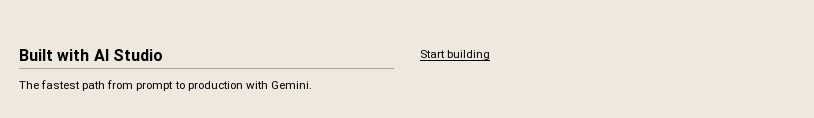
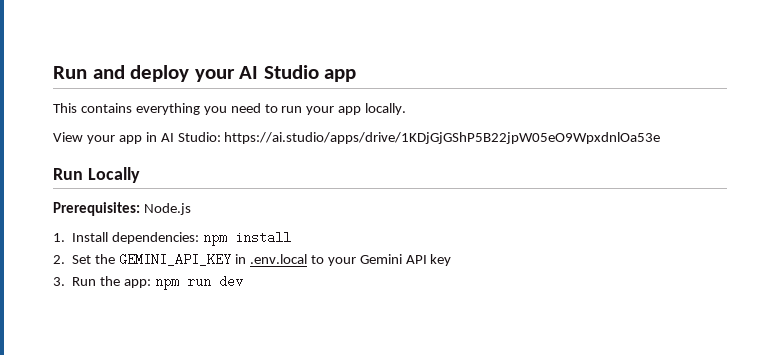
[19,49,163,61] [19,80,312,91] [420,50,491,60] Built with AI Studio // The fastest path from prompt to production with Gemini. // Start building -> [53,65,357,82] [53,103,407,115] [53,132,661,144] [53,167,140,183] [53,202,191,216] [53,231,292,246] [53,253,452,266] [53,275,243,290] Run and deploy your AI Studio app // This contains everything you need to run your app locally. // View your app in AI Studio: https://ai.studio/apps/drive/1KDjGjGShP5B22jpW05eO9WpxdnlOa53e // Run Locally // Prerequisites: Node.js // 1. Install dependencies: npm install // 2. Set the GEMINI_API_KEY in .env.local to your Gemini API key // 3. Run the app: npm run dev

